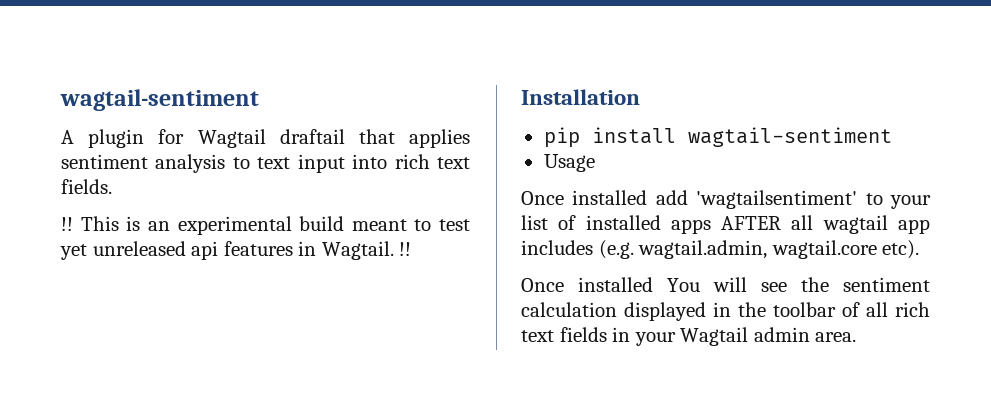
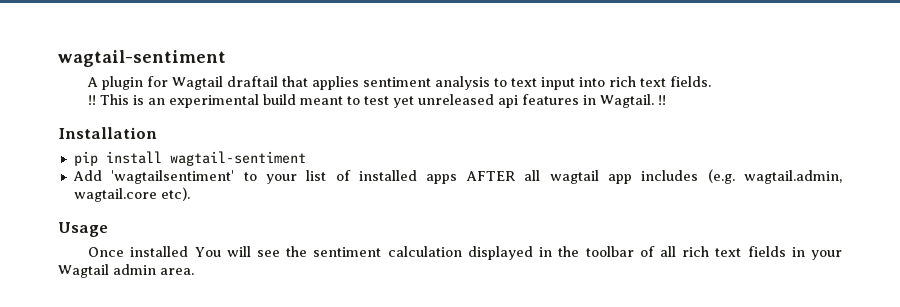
[543,154,595,172] [521,190,688,205] Usage // Once installed add -> [72,170,102,181] Add
(920, 249) none -> [58,222,108,237] // Usage

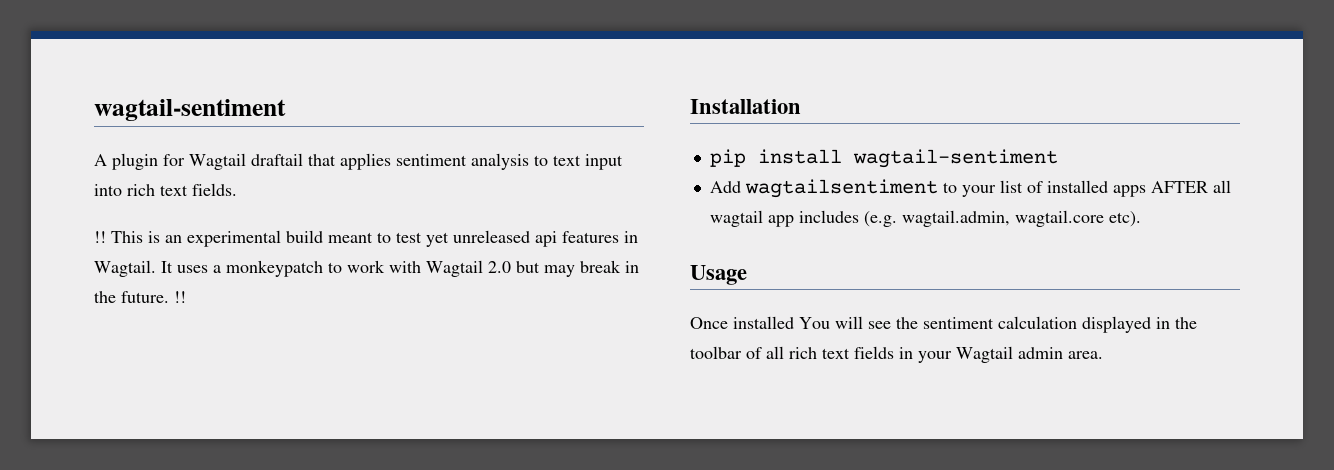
(655, 101) none -> [161,260,639,277] [94,291,169,303] It uses a monkeypatch to work with Wagtail 2.0 but may break in the future.
[111,170,235,184] 'wagtailsentiment' -> [744,179,938,198] wagtailsentiment

